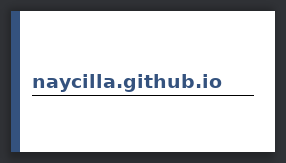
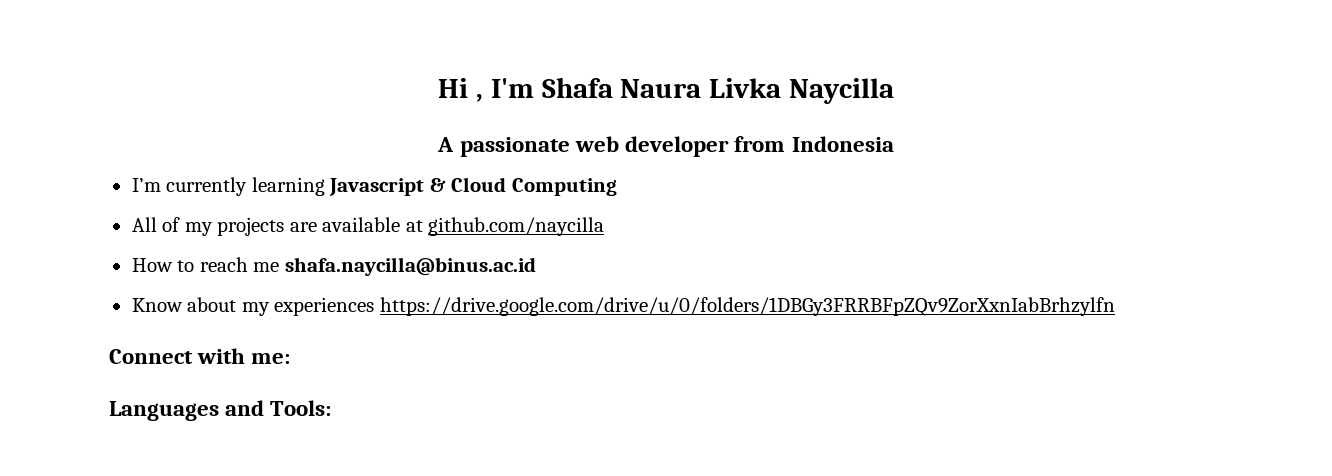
[32,74,222,92] naycilla.github.io -> [438,77,894,104] [437,136,894,157] [131,177,617,196] [131,217,605,236] [131,257,536,276] [131,297,1115,316] [109,348,291,364] [109,400,332,421] Hi , I'm Shafa Naura Livka Naycilla // A passionate web developer from Indonesia // I’m currently learning Javascript & Cloud Computing // All of my projects are available at github.com/naycilla // How to reach me shafa.naycilla@binus.ac.id // Know about my experiences https://drive.google.com/drive/u/0/folders/1DBGy3FRRBFpZQv9ZorXxnIabBrhzylfn // Connect with me: // Languages and Tools:

